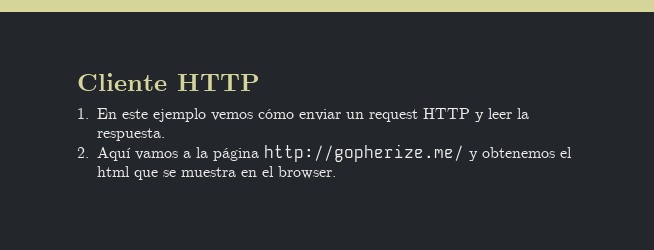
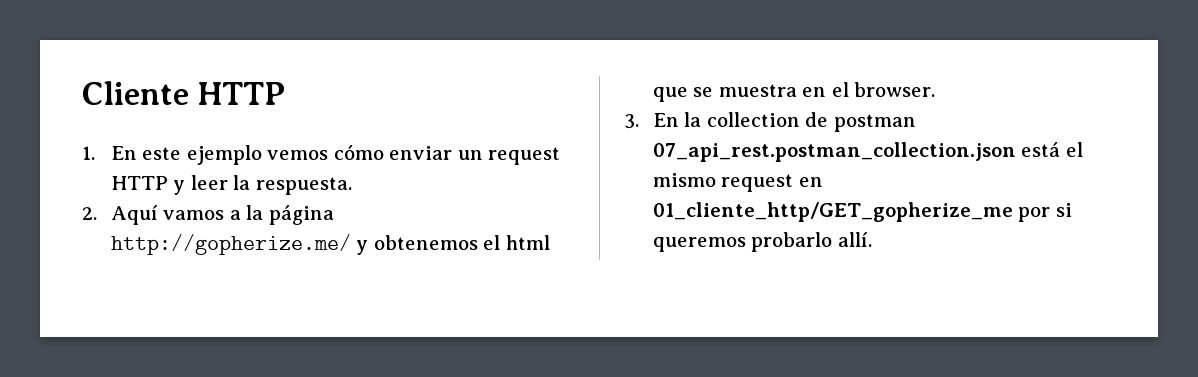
(336, 172) none -> [624,112,916,132] [652,142,1083,162] [652,173,823,192] [652,202,1072,222] [652,232,872,252] // 3. En la collection de postman 07_api_rest.postman_collection.json está el mismo request en 01_cliente_http/GET_gopherize_me por si queremos probarlo allí.

